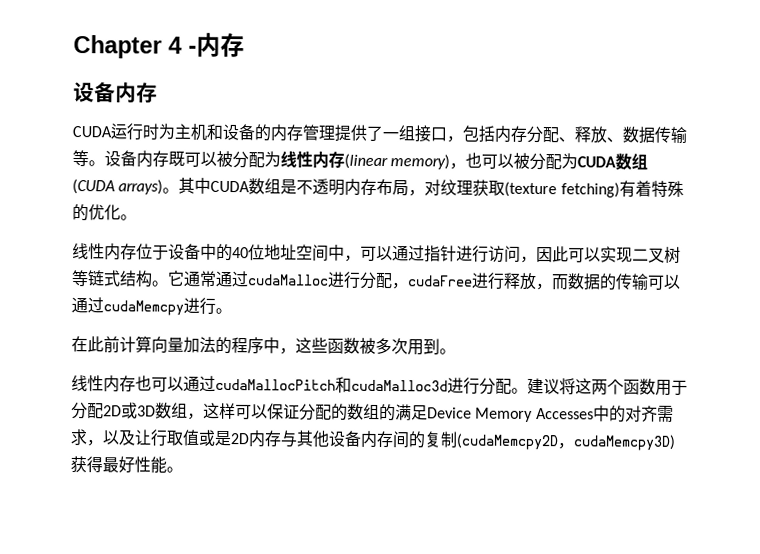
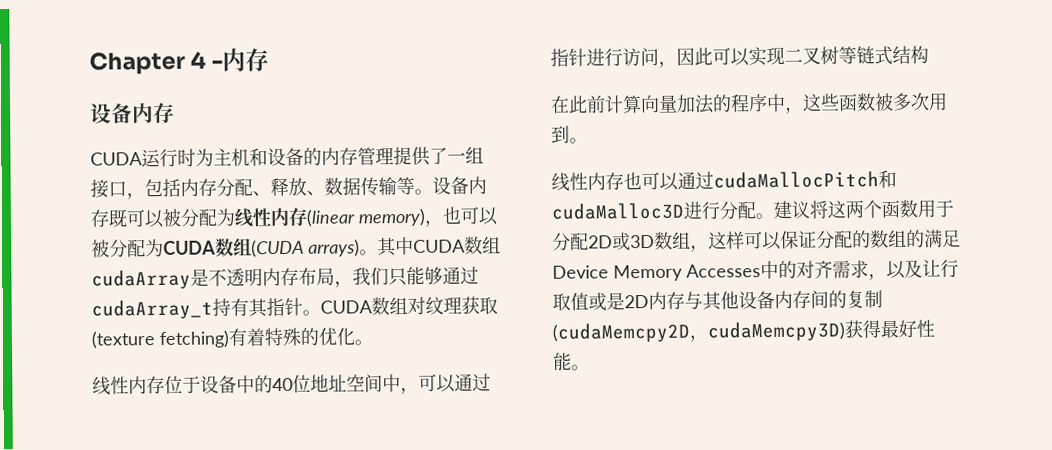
(282, 186) none -> [91,269,191,290] cudaArray
(426, 193) none -> [352,266,479,287] [91,296,408,320] 我们只能够通过cudaArray_t持有其指针。CUDA数组
[151,270,681,291] [71,297,232,316] 。它通常通过cudaMalloc进行分配，cudaFree进行释放，而数据的传输可以通过cudaMemcpy进行。 -> (929, 54) none
[351,379,448,392] cudaMalloc3d -> [551,202,684,220] cudaMalloc3D

